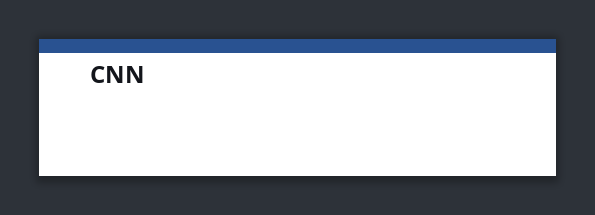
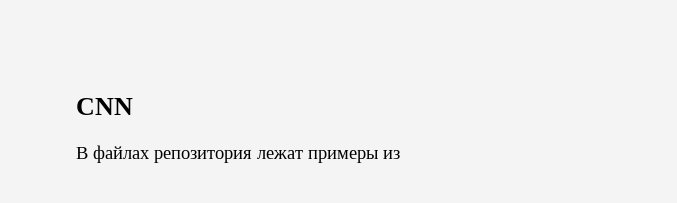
(145, 74) none -> [76,145,400,163] // В файлах репозитория лежат примеры из

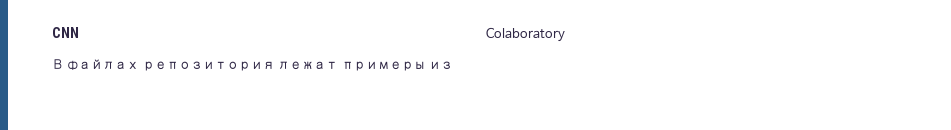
(400, 154) none -> [486,27,565,42] Colaboratory

